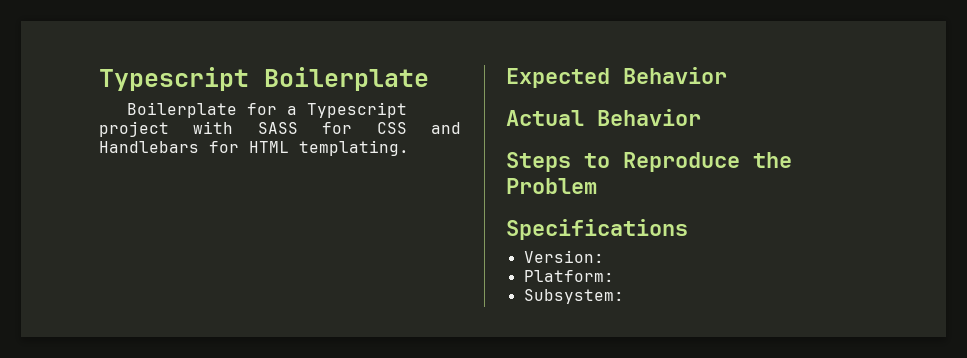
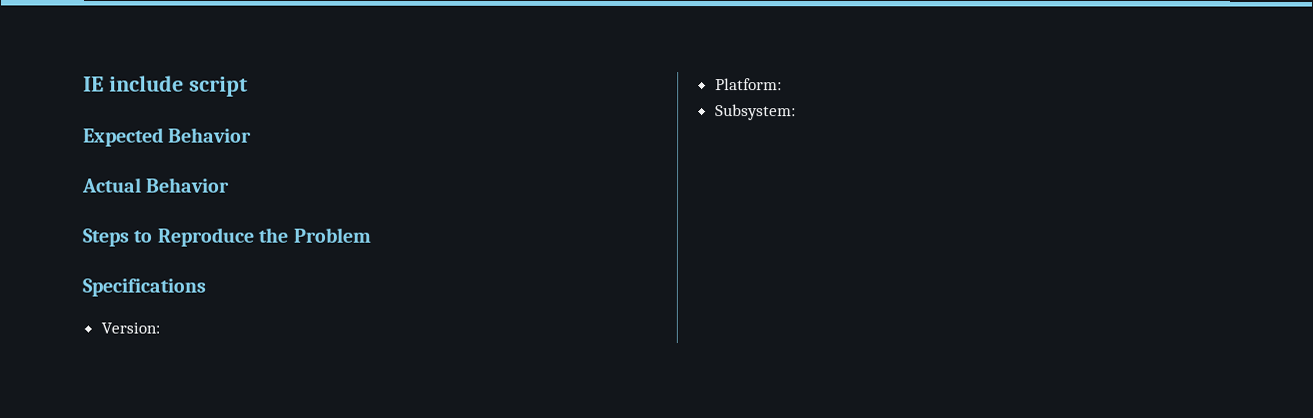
[99,67,429,91] [127,102,408,118] [99,121,461,137] [99,140,409,156] Typescript Boilerplate // Boilerplate for a Typescript project with SASS for CSS and Handlebars for HTML templating. -> [83,75,248,97] IE include script

